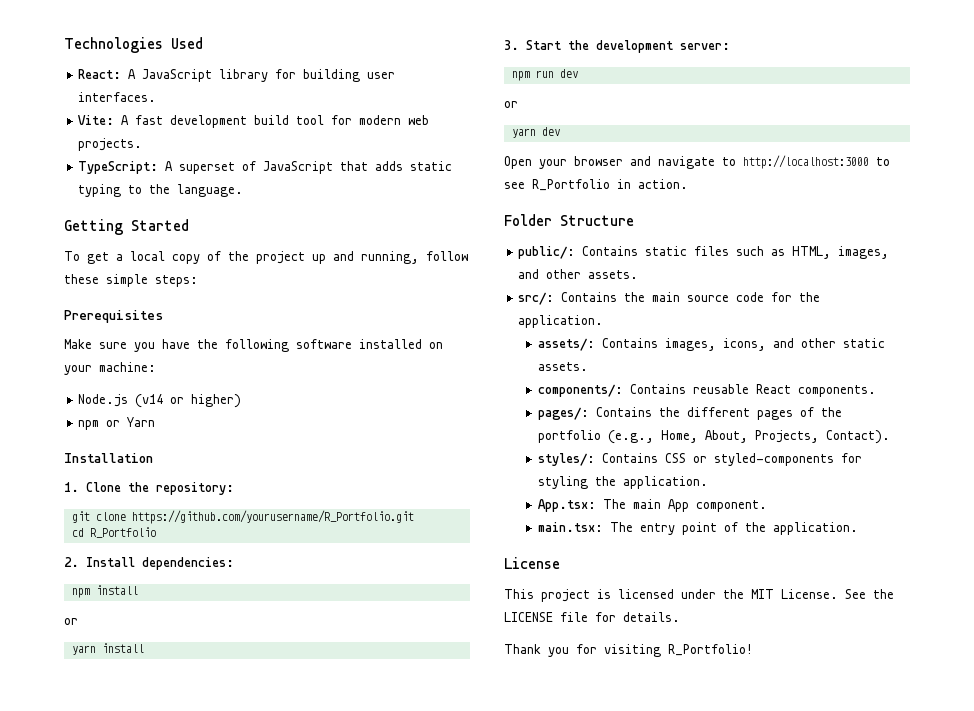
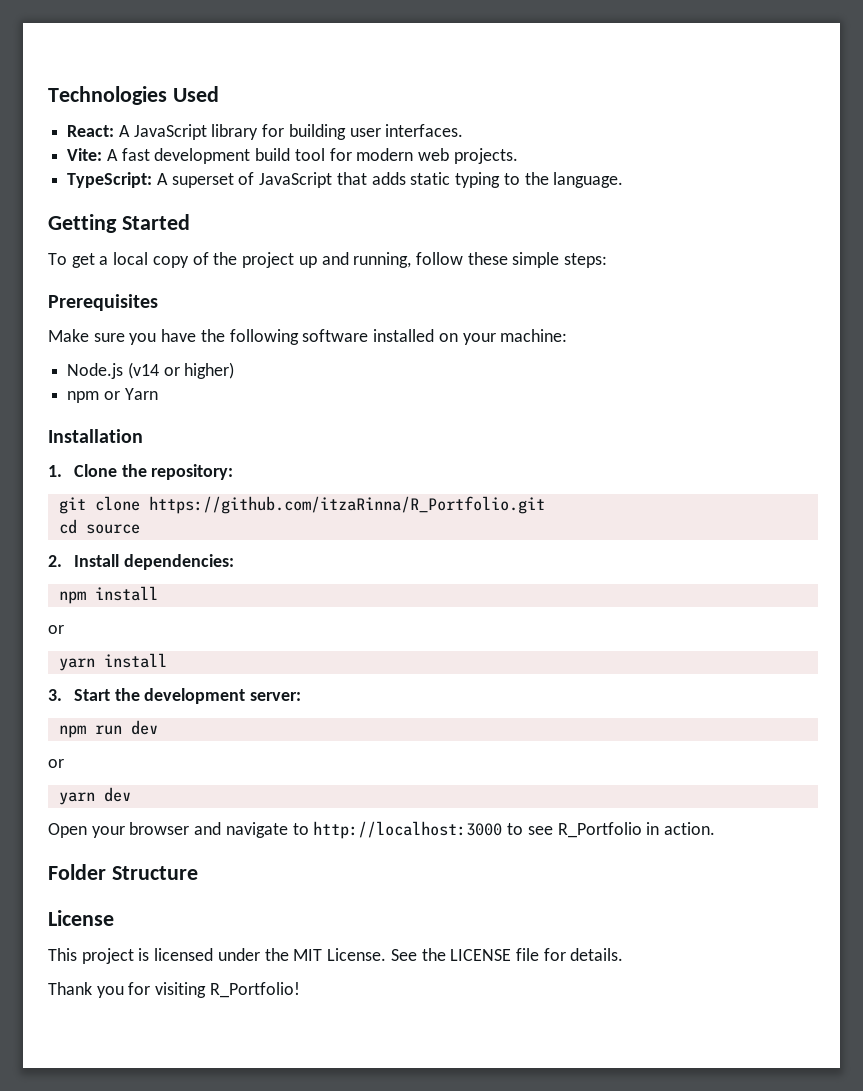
[131,510,414,524] https://github.com/yourusername/R_Portfolio.git -> [148,496,545,514] https://github.com/itzaRinna/R_Portfolio.git
[89,527,156,538] R_Portfolio -> [85,524,140,534] source
[518,246,890,259] [518,269,639,279] [518,292,821,305] [518,315,604,328] [538,338,886,351] [538,362,589,371] [538,384,877,397] [538,407,843,420] [538,430,891,444] [538,453,863,466] [538,476,709,489] [538,499,768,512] [538,522,859,535] // public/: Contains static files such as HTML, images, and other assets. // src/: Contains the main source code for the application. // assets/: Contains images, icons, and other static assets. // components/: Contains reusable React components. // pages/: Contains the different pages of the portfolio (e.g., Home, About, Projects, Contact). // styles/: Contains CSS or styled-components for styling the application. // App.tsx: The main App component. // main.tsx: The entry point of the application. -> (198, 873) none

